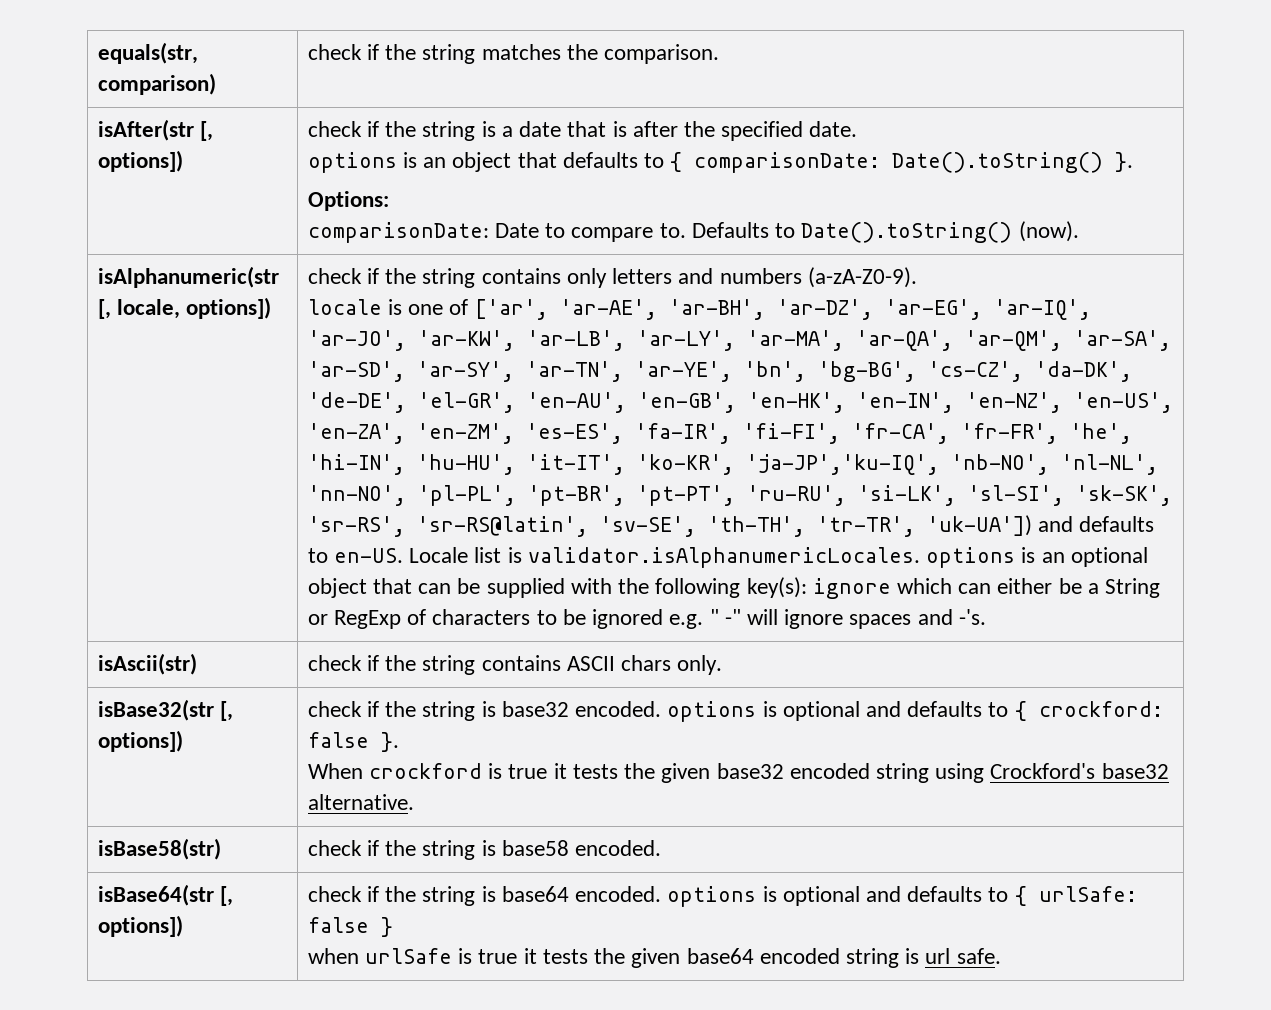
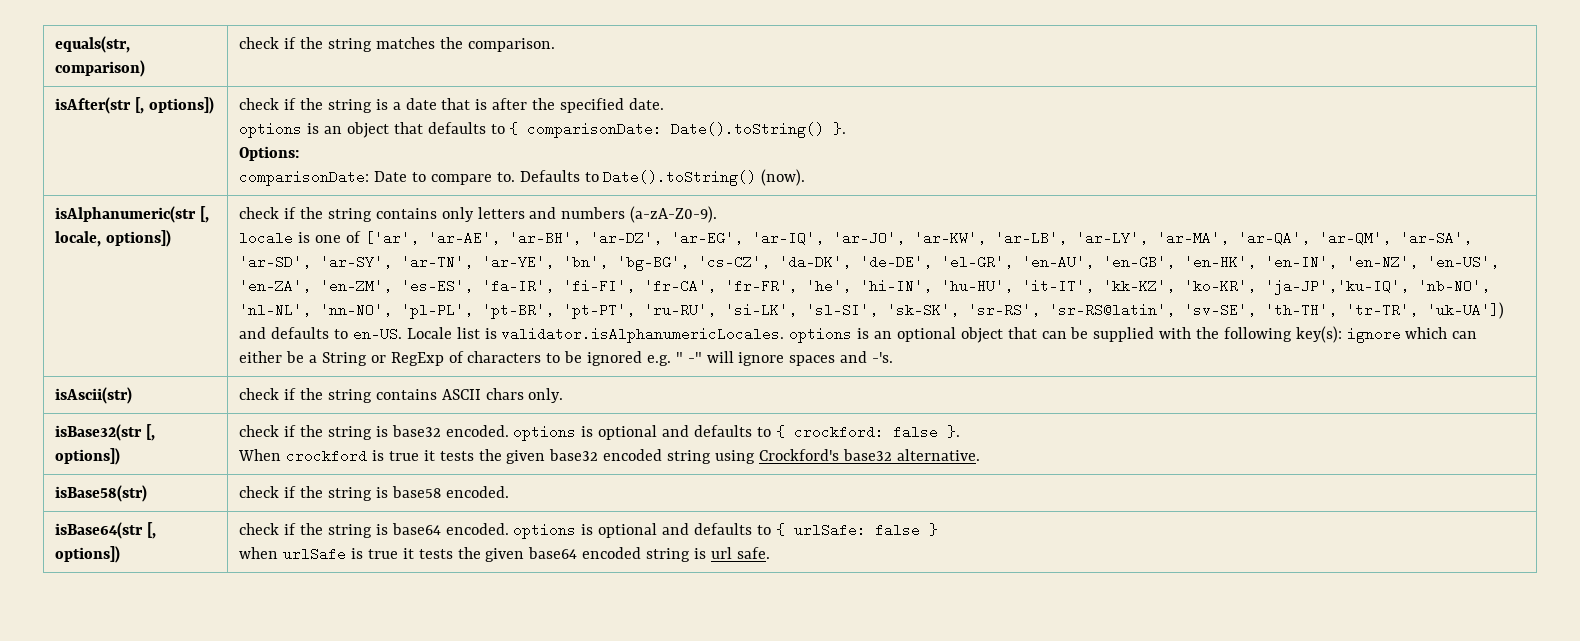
(625, 464) none -> [1103,279,1176,293] 'kk-KZ',

